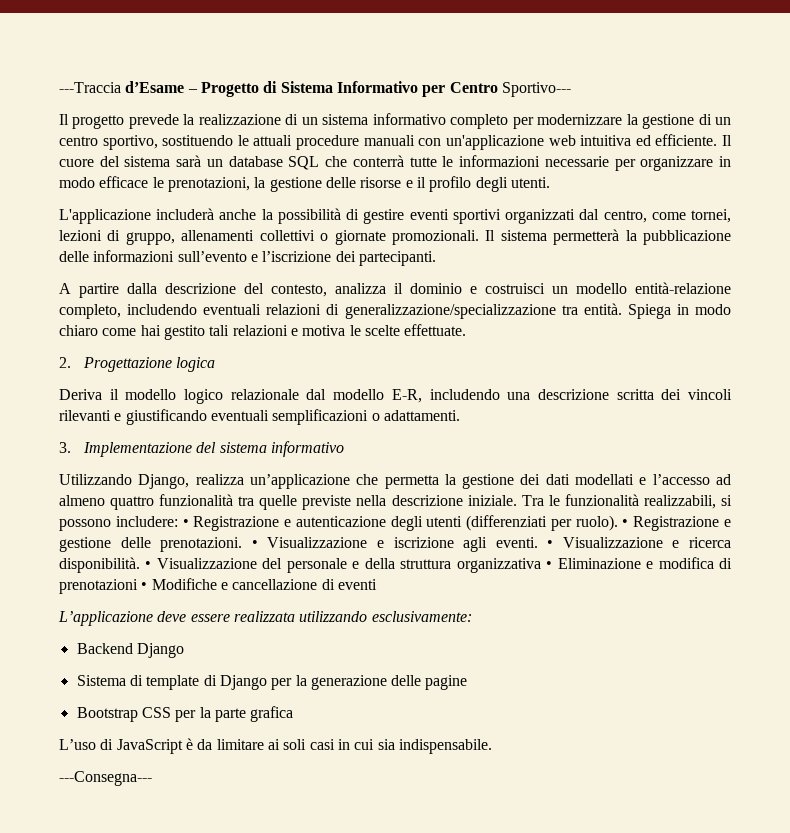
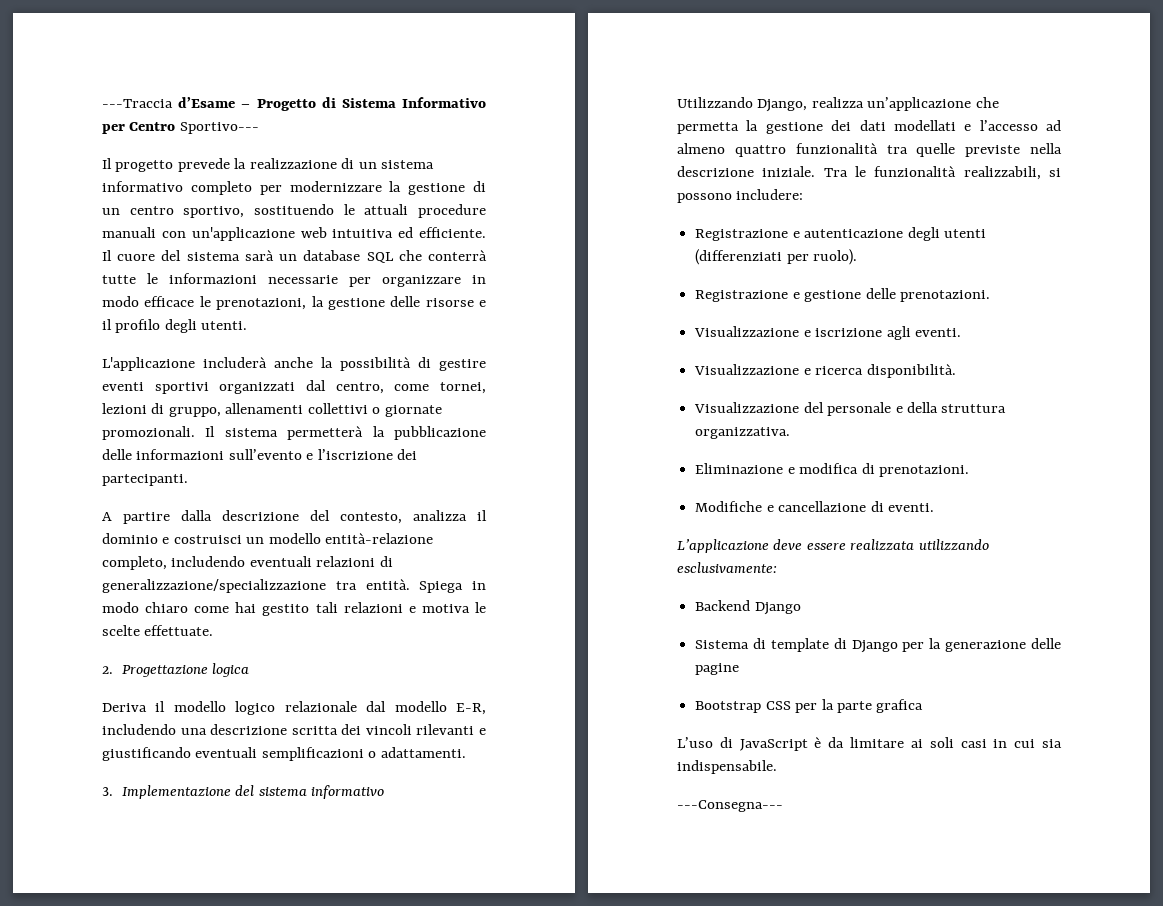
[182,519,189,527] • -> (804, 194) //
[622,519,629,527] • -> (858, 257) //
[251,540,258,548] • -> (990, 296) //
[547,540,554,548] • -> (961, 332) //
[145,561,152,569] • -> (956, 371) //
[456,558,553,573] organizzativa • -> [695,427,791,439] organizzativa. //
[59,579,148,594] prenotazioni • -> [878,465,969,477] prenotazioni. //
[337,579,377,590] eventi -> [887,503,934,512] eventi.

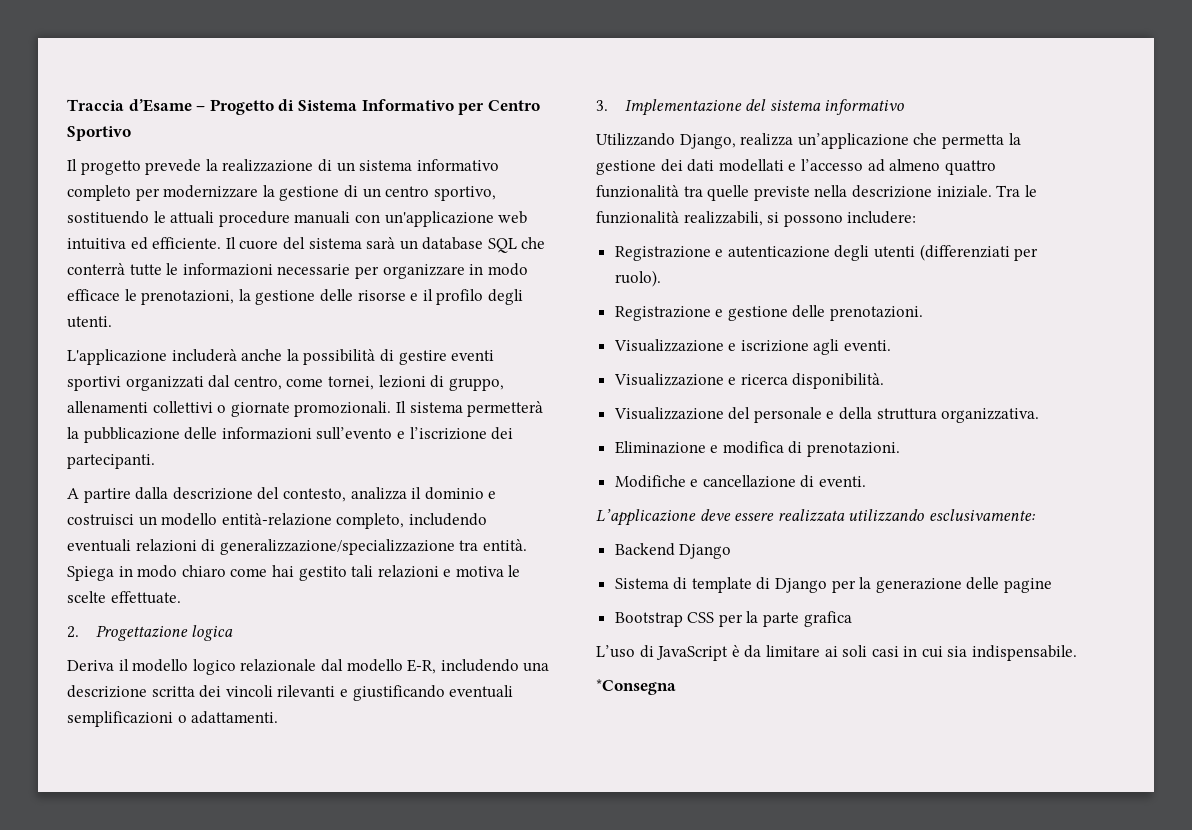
[102,99,173,108] ---Traccia -> [67,99,124,111] Traccia
[179,122,259,134] Sportivo--- -> [67,126,131,141] Sportivo
[677,800,783,812] ---Consegna--- -> [596,679,676,695] *Consegna

